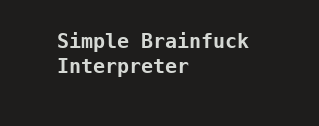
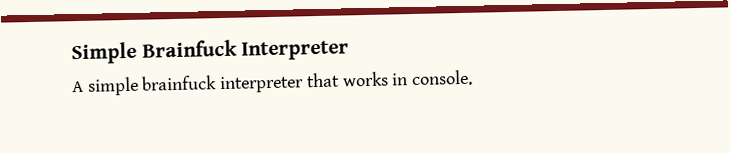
(189, 67) none -> [72,69,474,96] // A simple brainfuck interpreter that works in console.

